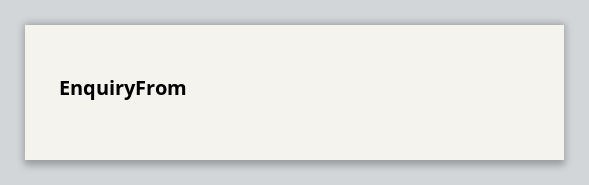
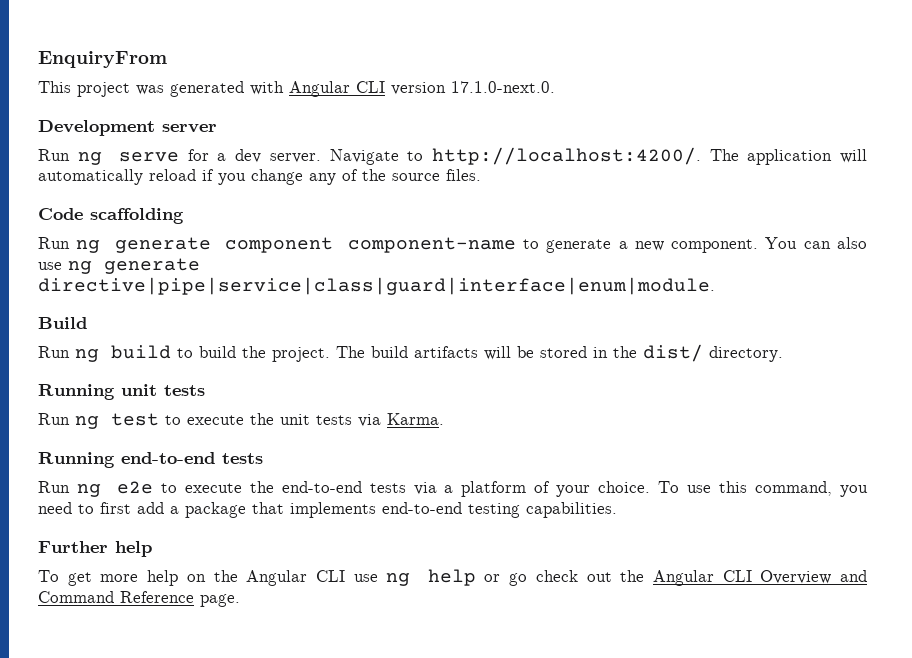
(187, 90) none -> [38,81,555,97] [38,120,217,136] [38,147,868,165] [38,169,481,185] [38,208,184,224] [38,237,867,253] [38,258,200,274] [38,277,715,295] [38,317,87,329] [38,344,783,362] [38,384,205,400] [38,413,444,429] [38,452,263,468] [38,481,868,497] [38,502,617,518] [38,541,152,557] [38,569,868,586] [38,591,240,607] // This project was generated with Angular CLI version 17.1.0-next.0. // Development server // Run ng serve for a dev server. Navigate to http://localhost:4200/. The application will automatically reload if you change any of the source files. // Code scaffolding // Run ng generate component component-name to generate a new component. You can also use ng generate directive|pipe|service|class|guard|interface|enum|module. // Build // Run ng build to build the project. The build artifacts will be stored in the dist/ directory. // Running unit tests // Run ng test to execute the unit tests via Karma. // Running end-to-end tests // Run ng e2e to execute the end-to-end tests via a platform of your choice. To use this command, you need to first add a package that implements end-to-end testing capabilities. // Further help // To get more help on the Angular CLI use ng help or go check out the Angular CLI Overview and Command Reference page.

